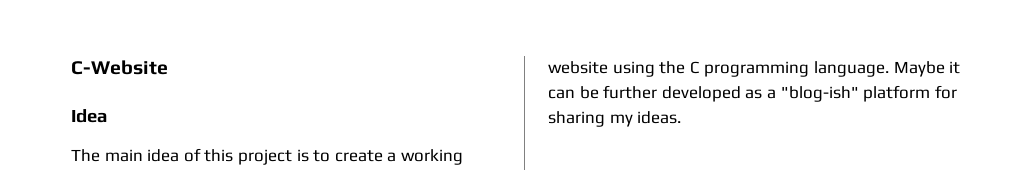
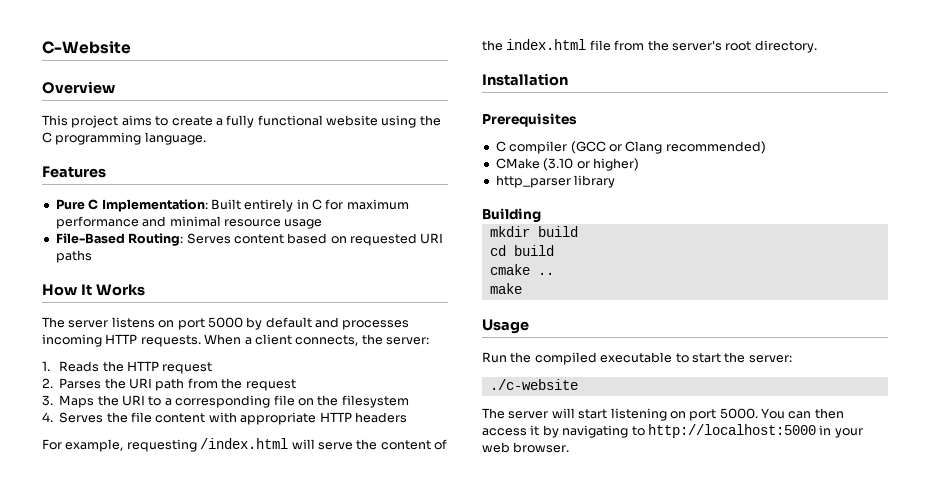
[71,109,107,123] [71,148,309,165] Idea // The main idea of this project is -> [42,81,115,94] [42,115,152,128] Overview // This project aims
[400,149,463,165] working -> [226,115,323,128] fully functional
[893,61,961,77] [548,85,957,102] [548,111,682,127] Maybe it can be further developed as a "blog-ish" platform for sharing my ideas. -> [42,166,106,178] [55,199,409,212] [55,216,323,229] [55,233,444,246] [55,250,92,263] [42,284,145,296] [42,317,410,330] [42,334,429,347] [42,361,213,374] [42,378,296,391] [42,395,409,408] [42,412,407,425] [42,438,447,452] [482,39,817,53] [482,73,568,86] [482,113,577,127] [495,141,766,154] [495,158,639,171] [495,175,616,188] [482,208,541,222] [489,226,578,237] [489,245,554,256] [489,264,554,275] [489,283,522,294] [482,319,529,334] [482,352,792,365] [489,379,578,390] [482,408,844,421] [482,424,863,438] [482,442,570,453] // Features // Pure C Implementation: Built entirely in C for maximum performance and minimal resource usage // File-Based Routing: Serves content based on requested URI paths // How It Works // The server listens on port 5000 by default and processes incoming HTTP requests. When a client connects, the server: // 1. Reads the HTTP request // 2. Parses the URI path from the request // 3. Maps the URI to a corresponding file on the filesystem // 4. Serves the file content with appropriate HTTP headers // For example, requesting /index.html will serve the content of the index.html file from the server's root directory. // Installation // Prerequisites // C compiler (GCC or Clang recommended) // CMake (3.10 or higher) // http_parser library // Building // mkdir build // cd build // cmake .. // make // Usage // Run the compiled executable to start the server: // ./c-website // The server will start listening on port 5000. You can then access it by navigating to http://localhost:5000 in your web browser.

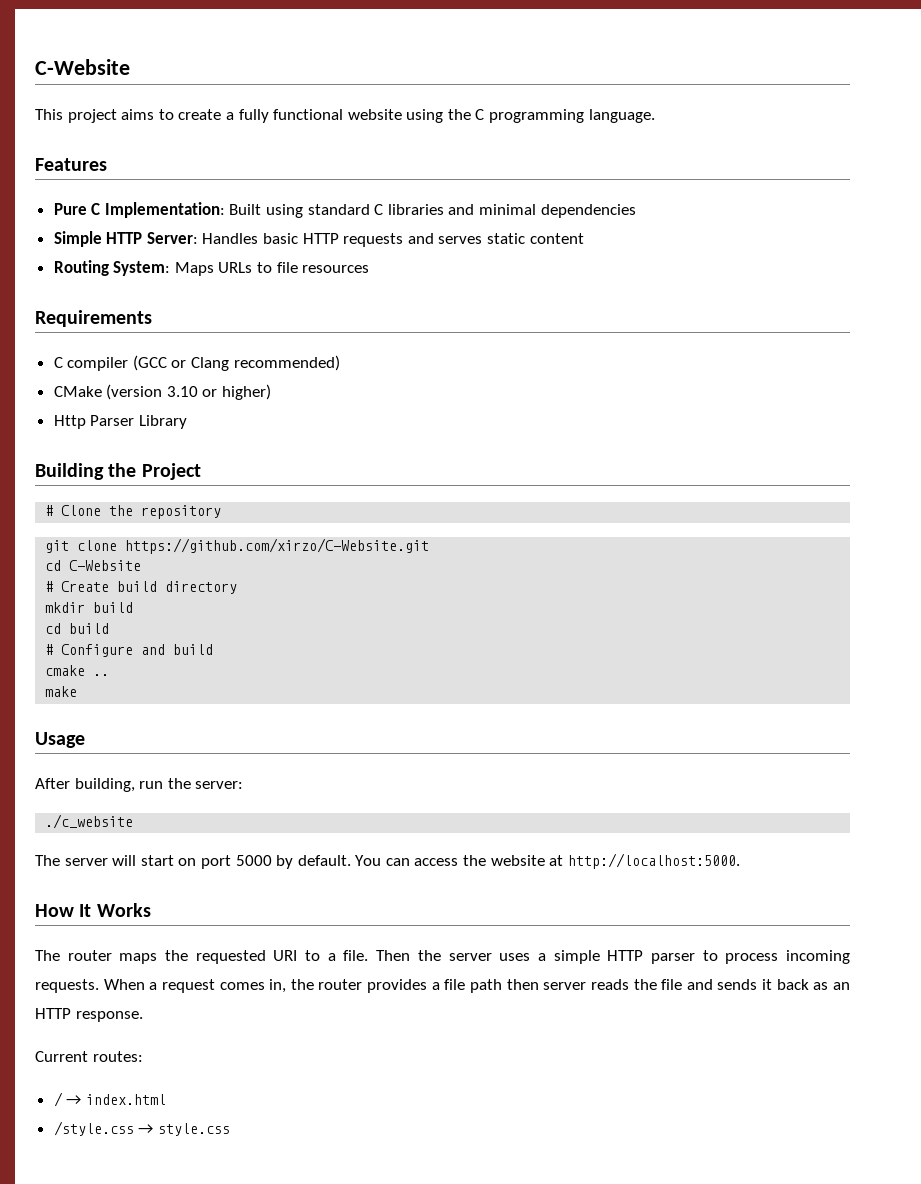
[42,41,131,54] [42,81,115,94] C-Website // Overview -> [35,59,130,75] C-Website
[244,199,409,212] [55,216,323,229] [55,233,444,246] [55,250,92,263] [42,284,145,296] [42,317,410,330] [42,334,429,347] [42,361,213,374] [42,378,296,391] [42,395,409,408] [42,412,407,425] [42,438,447,452] [482,39,817,53] [482,73,568,86] [482,113,577,127] entirely in C for maximum performance and minimal resource usage // File-Based Routing: Serves content based on requested URI paths // How It Works // The server listens on port 5000 by default and processes incoming HTTP requests. When a client connects, the server: // 1. Reads the HTTP request // 2. Parses the URI path from the request // 3. Maps the URI to a corresponding file on the filesystem // 4. Serves the file content with appropriate HTTP headers // For example, requesting /index.html will serve the content of the index.html file from the server's root directory. // Installation // Prerequisites -> [266,204,636,218] [53,231,584,247] [53,260,370,276] [35,310,152,327] using standard C libraries and minimal dependencies // Simple HTTP Server: Handles basic HTTP requests and serves static content // Routing System: Maps URLs to file resources // Requirements
[543,158,574,171] (3.10 -> [106,384,198,400] (version 3.10
[495,175,616,188] [482,208,541,222] http_parser library // Building -> [53,415,187,429] [35,463,201,480] [45,505,222,519] [45,538,430,554] [45,560,142,571] [45,581,238,594] Http Parser Library // Building the Project // # Clone the repository // git clone https://github.com/xirzo/C-Website.git // cd C-Website // # Create build directory
(554, 250) none -> [45,644,214,657] // # Configure and build
[482,352,792,365] [489,379,578,390] Run the compiled executable to start the server: // ./c-website -> [35,778,244,792] [45,814,134,829] After building, run the server: // ./c_website
[610,408,844,421] [482,424,863,438] [482,442,570,453] listening on port 5000. You can then access it by navigating to http://localhost:5000 in your web browser. -> [178,853,740,869] [35,903,151,917] [35,950,851,964] [35,979,850,993] [35,1008,143,1022] [35,1051,143,1062] [53,1092,166,1107] [53,1121,230,1136] on port 5000 by default. You can access the website at http://localhost:5000. // How It Works // The router maps the requested URI to a file. Then the server uses a simple HTTP parser to process incoming requests. When a request comes in, the router provides a file path then server reads the file and sends it back as an HTTP response. // Current routes: // / → index.html // /style.css → style.css

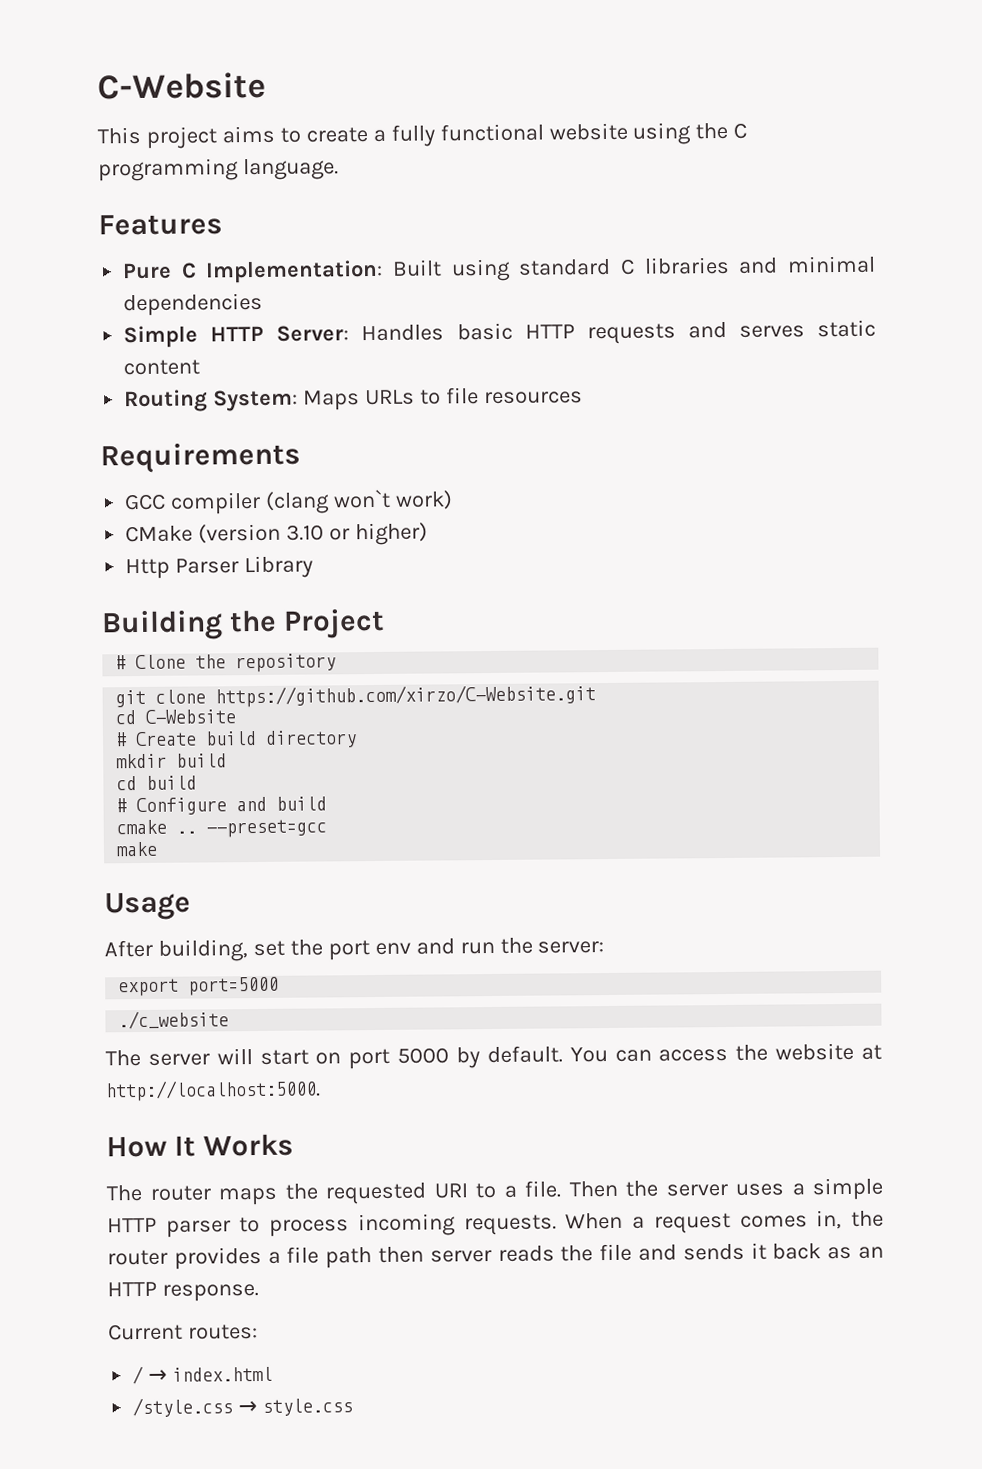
[53,355,340,371] C compiler (GCC or Clang recommended) -> [124,489,453,515] GCC compiler (clang won`t work)
(110, 675) none -> [206,819,328,838] --preset=gcc
(135, 785) none -> [252,938,455,961] set the port env and
(244, 785) none -> [118,976,280,997] // export port=5000

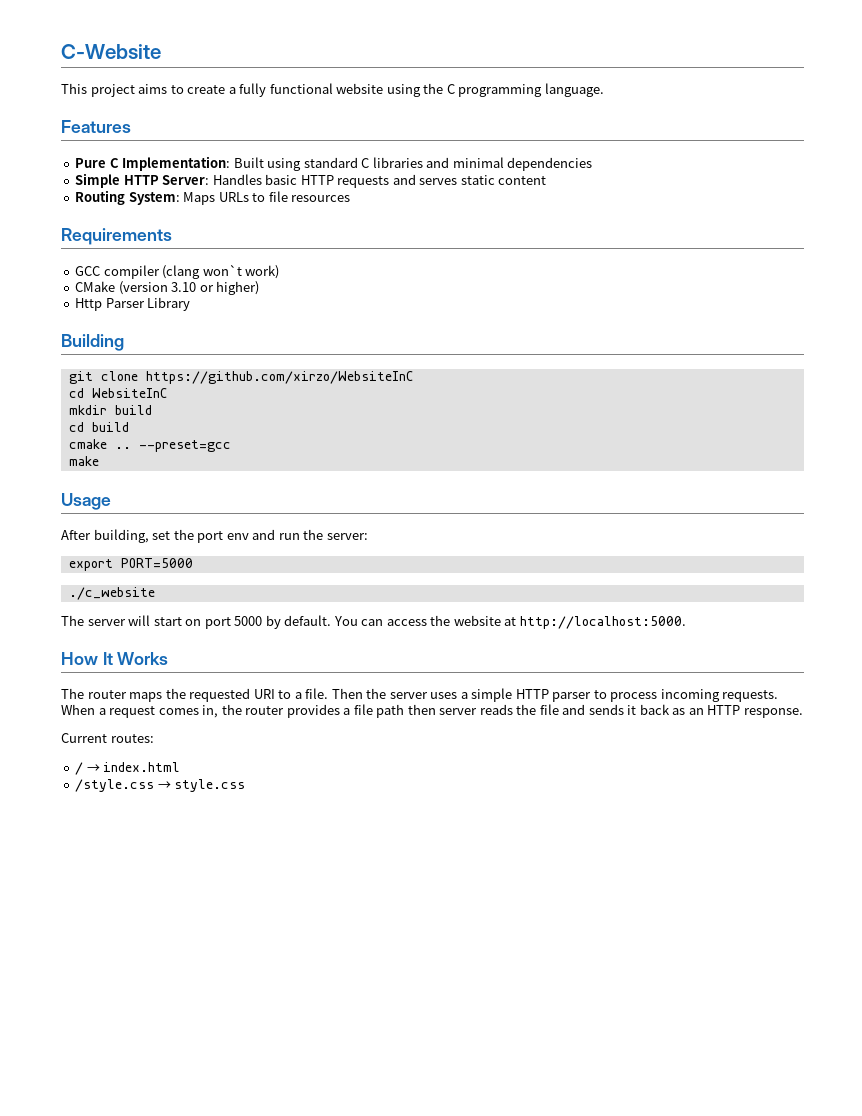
[228,608,385,639] [115,653,337,673] the Project // # Clone the repository -> (124, 342) none
[215,684,597,708] [115,709,237,725] [115,730,358,748] https://github.com/xirzo/C-Website.git // cd C-Website // # Create build directory -> [145,371,414,384] [68,388,168,398] https://github.com/xirzo/WebsiteInC // cd WebsiteInC
[116,796,328,816] // # Configure and build -> (129, 427) none
[188,976,280,996] port=5000 -> [120,558,193,568] PORT=5000

